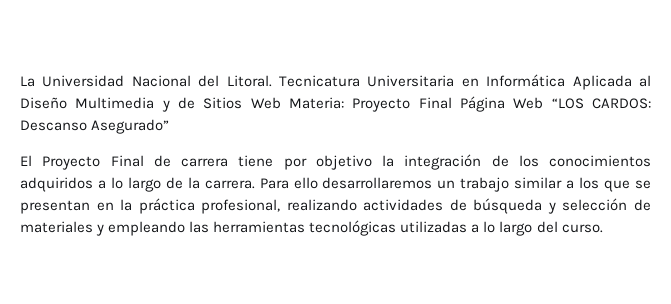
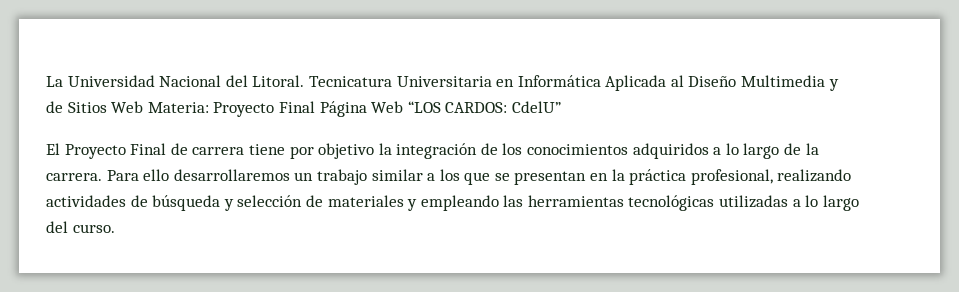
[20,119,170,134] Descanso Asegurado” -> [511,101,561,113] CdelU”

